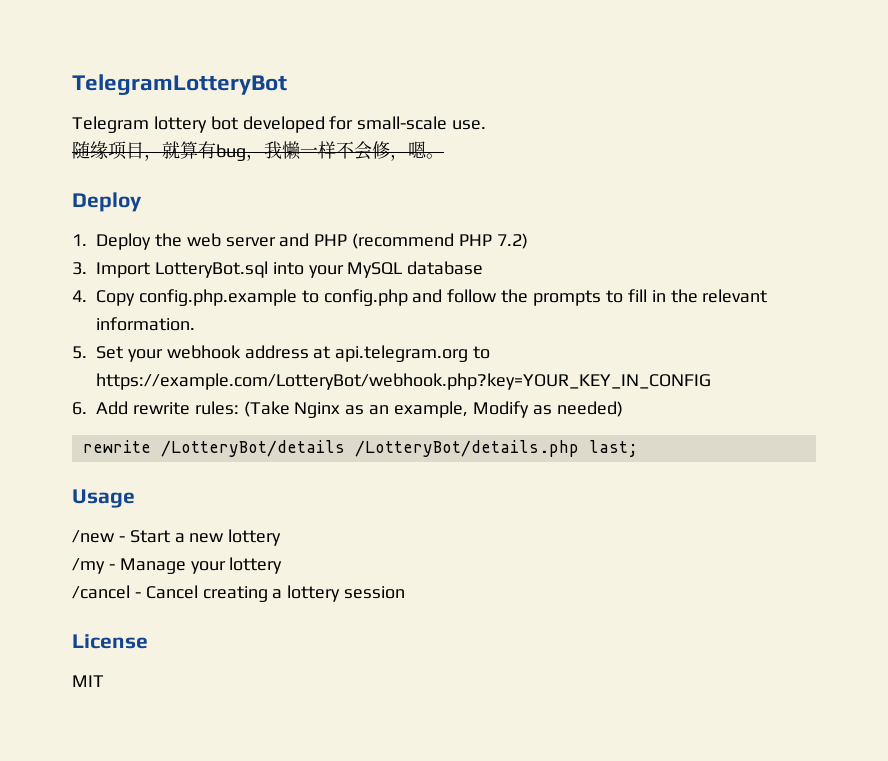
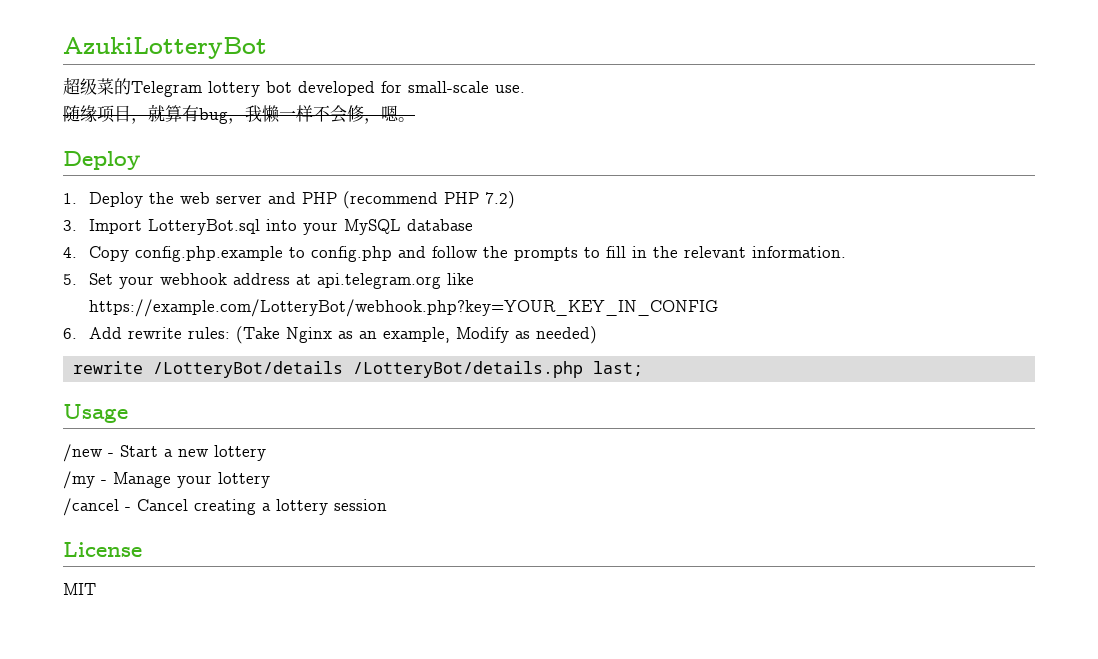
[72,74,287,95] TelegramLotteryBot // -> [63,37,267,59] [63,77,131,95] AzukiLotteryBot // 超级菜的
[473,346,491,359] to -> [446,273,474,285] like

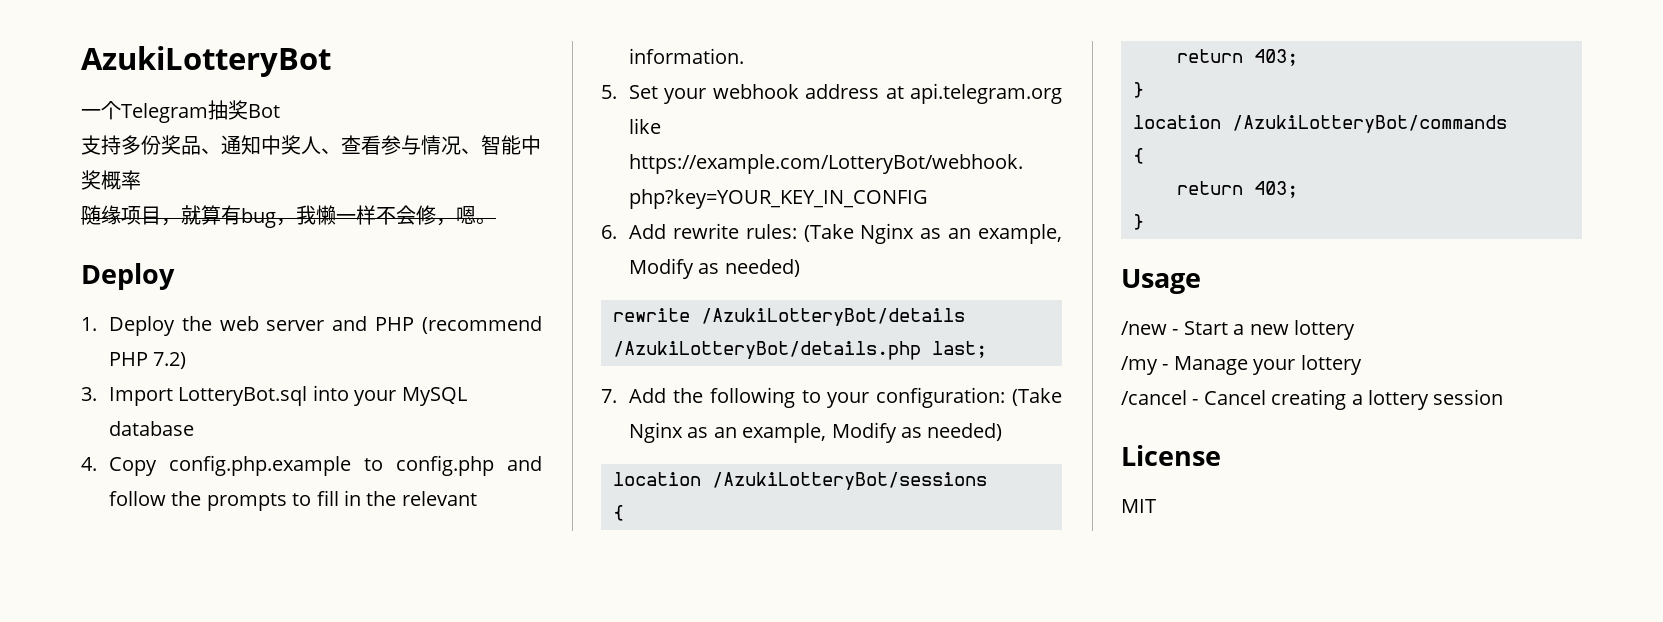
[63,77,525,97] 超级菜的Telegram lottery bot developed for small-scale use. -> [81,100,280,123] [81,135,541,155] [81,170,141,190] 一个Telegram抽奖Bot // 支持多份奖品、通知中奖人、查看参与情况、智能中奖概率
[153,361,584,378] /LotteryBot/details /LotteryBot/details.php -> [701,308,965,326] [613,341,921,360] /AzukiLotteryBot/details /AzukiLotteryBot/details.php
(644, 368) none -> [601,387,1063,408] [628,422,1003,443] [613,472,987,490] [613,505,624,521] [1177,49,1298,66] [1133,82,1144,98] [1133,115,1507,133] [1133,148,1144,164] [1177,181,1298,198] [1133,214,1144,230] // 7. Add the following to your configuration: (Take Nginx as an example, Modify as needed) // location /AzukiLotteryBot/sessions // { // return 403; // } // location /AzukiLotteryBot/commands // { // return 403; // }

